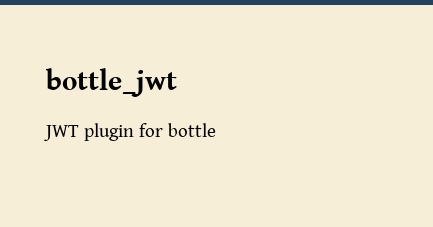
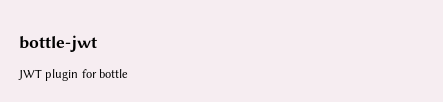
[46,68,177,97] bottle_jwt -> [19,35,97,52] bottle-jwt

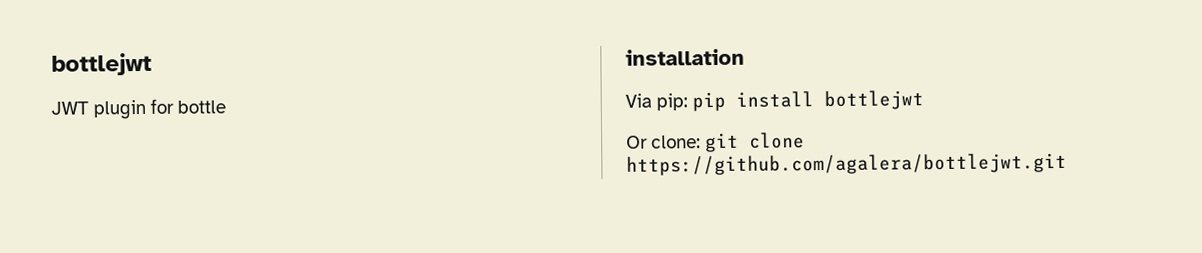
[19,35,97,52] bottle-jwt -> [51,52,152,76] bottlejwt
(129, 73) none -> [625,48,745,66] [625,90,925,112] [626,132,806,153] [626,152,1067,176] // installation // Via pip: pip install bottlejwt // Or clone: git clone https://github.com/agalera/bottlejwt.git

